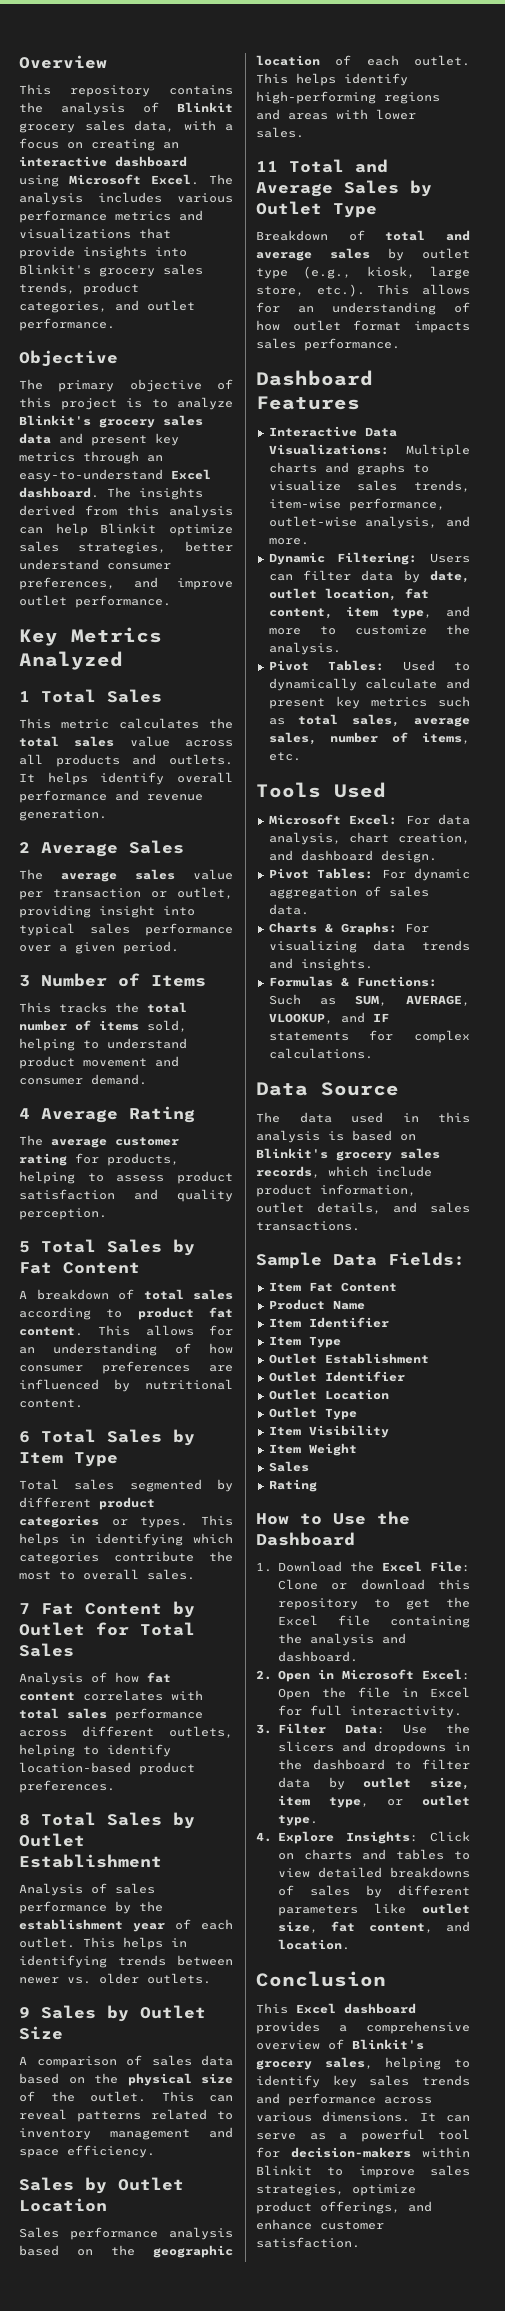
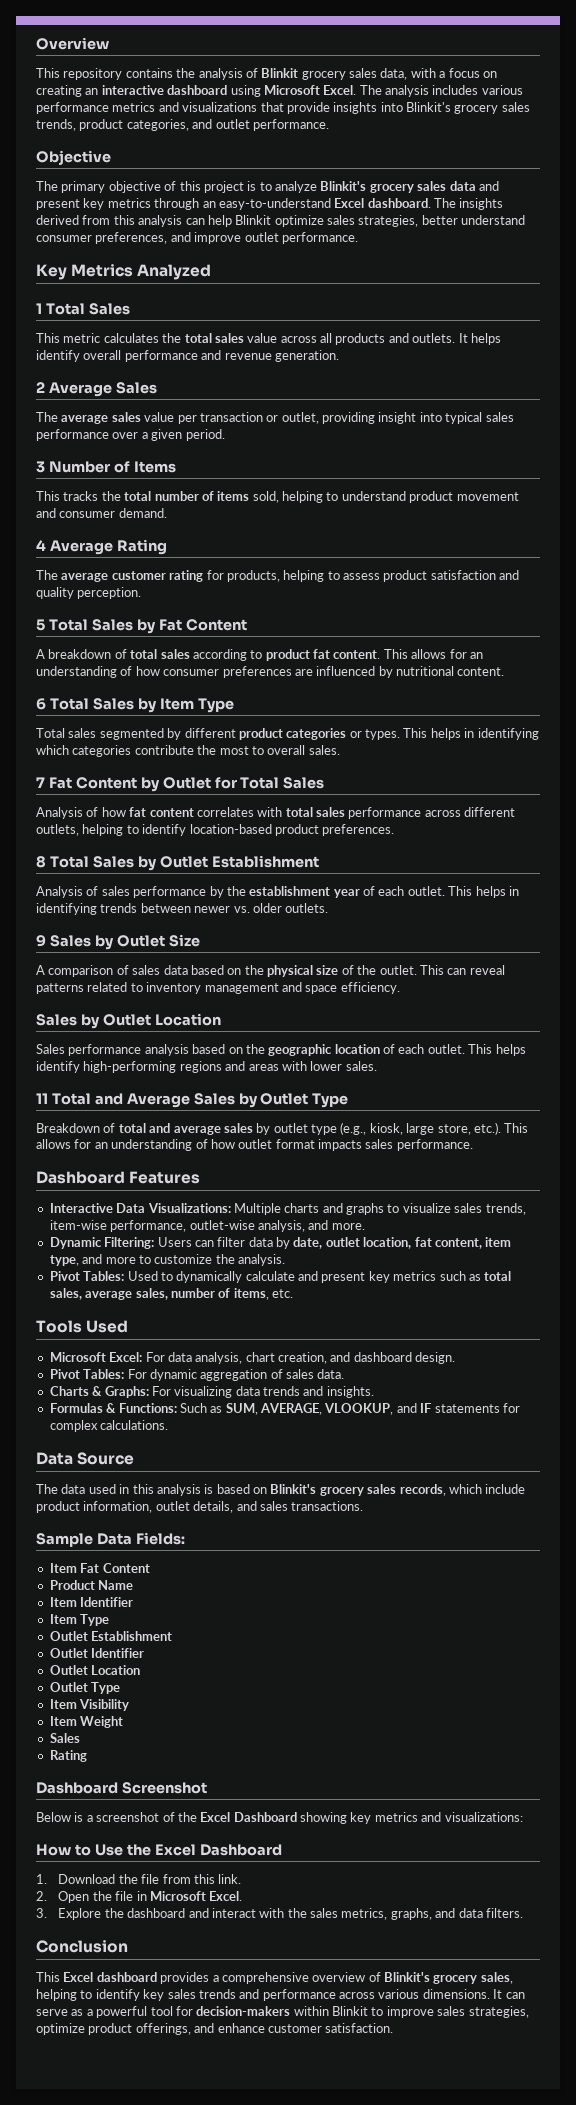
(317, 1485) none -> [36,1782,207,1794] [36,1812,523,1824] // Dashboard Screenshot // Below is a screenshot of the Excel Dashboard showing key metrics and visualizations:
(410, 1518) none -> [154,1844,196,1856] Excel
[381,1561,470,1572] [277,1579,470,1590] [277,1597,470,1610] [277,1615,470,1628] [277,1633,406,1646] [277,1651,358,1662] [256,1669,470,1682] [277,1687,470,1700] [277,1705,462,1718] [256,1723,470,1734] [277,1741,470,1754] [277,1759,470,1770] [277,1777,470,1790] [277,1795,470,1808] [277,1815,318,1826] [256,1831,470,1844] [277,1849,470,1860] [277,1867,470,1878] [277,1885,470,1898] [277,1903,470,1916] [277,1921,470,1933] [277,1939,350,1950] Excel File: Clone or download this repository to get the Excel file containing the analysis and dashboard. // 2. Open in Microsoft Excel: Open the file in Excel for full interactivity. // 3. Filter Data: Use the slicers and dropdowns in the dashboard to filter data by outlet size, item type, or outlet type. // 4. Explore Insights: Click on charts and tables to view detailed breakdowns of sales by different parameters like outlet size, fat content, and location. -> [141,1874,242,1884] [36,1891,243,1903] [36,1908,523,1920] file from this link. // 2. Open the file in Microsoft Excel. // 3. Explore the dashboard and interact with the sales metrics, graphs, and data filters.

